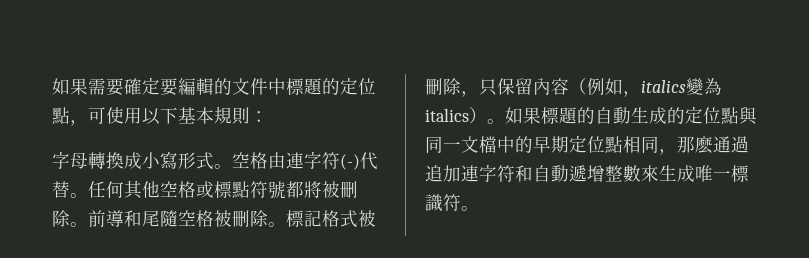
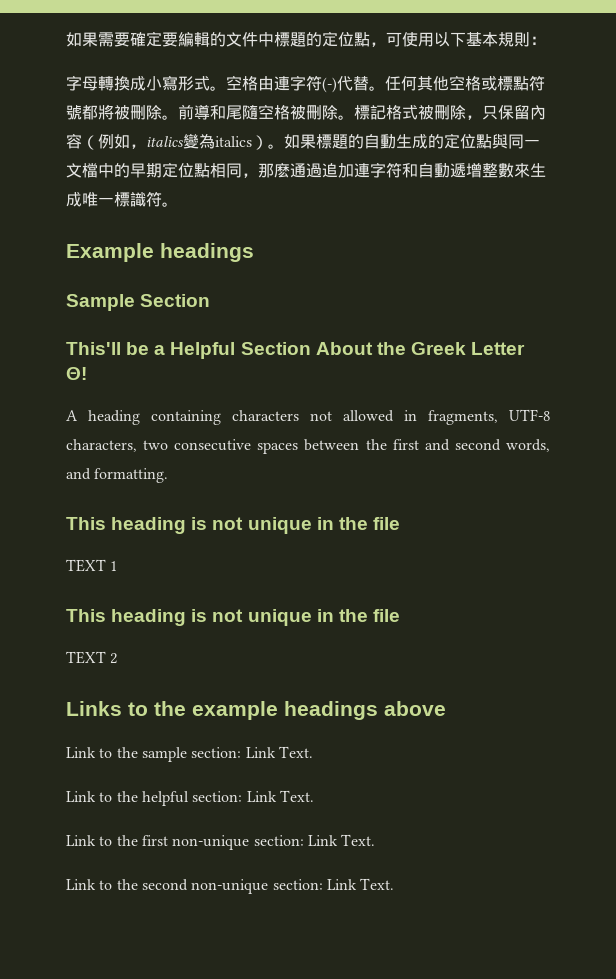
(479, 208) none -> [66,243,254,262] [66,294,211,311] [66,342,526,359] [66,367,87,380] [66,409,550,425] [66,439,550,454] [66,468,169,483] [66,517,400,534] [66,559,118,572] [66,609,400,626] [66,651,118,664] [66,701,446,720] [66,746,313,762] [66,790,314,806] [66,834,376,850] [66,878,395,894] // Example headings // Sample Section // This'll be a Helpful Section About the Greek Letter Θ! // A heading containing characters not allowed in fragments, UTF-8 characters, two consecutive spaces between the first and second words, and formatting. // This heading is not unique in the file // TEXT 1 // This heading is not unique in the file // TEXT 2 // Links to the example headings above // Link to the sample section: Link Text. // Link to the helpful section: Link Text. // Link to the first non-unique section: Link Text. // Link to the second non-unique section: Link Text.

